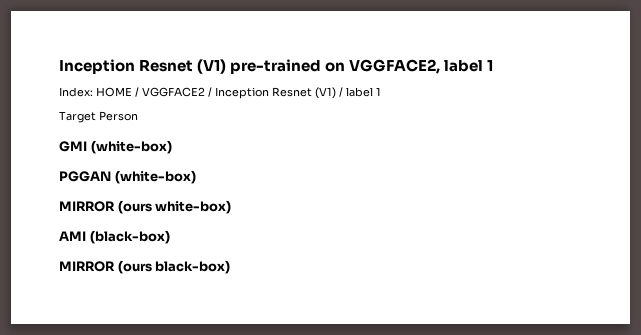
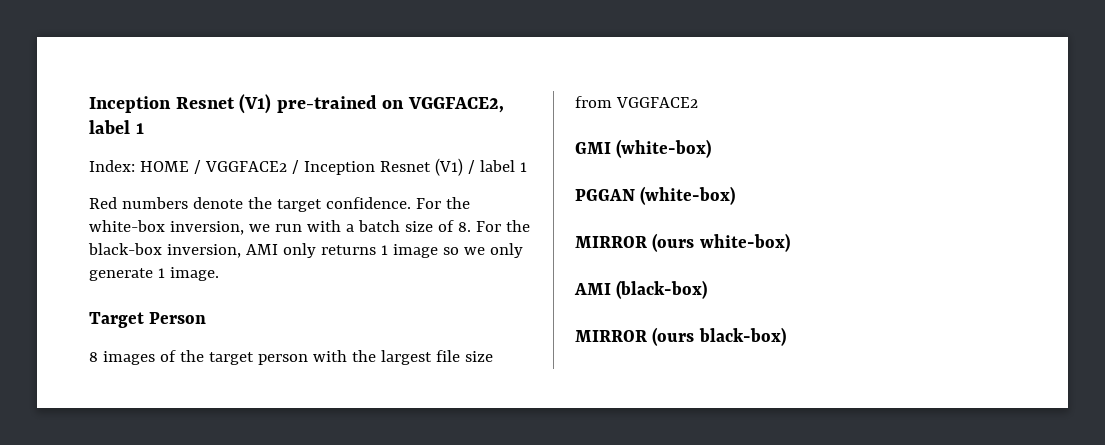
[59,111,138,123] Target Person -> [89,197,470,212] [89,220,530,235] [88,243,523,258] [89,267,219,281] [89,312,207,328] [89,350,493,365] [575,96,698,108] Red numbers denote the target confidence. For the white-box inversion, we run with a batch size of 8. For the black-box inversion, AMI only returns 1 image so we only generate 1 image. // Target Person // 8 images of the target person with the largest file size from VGGFACE2

